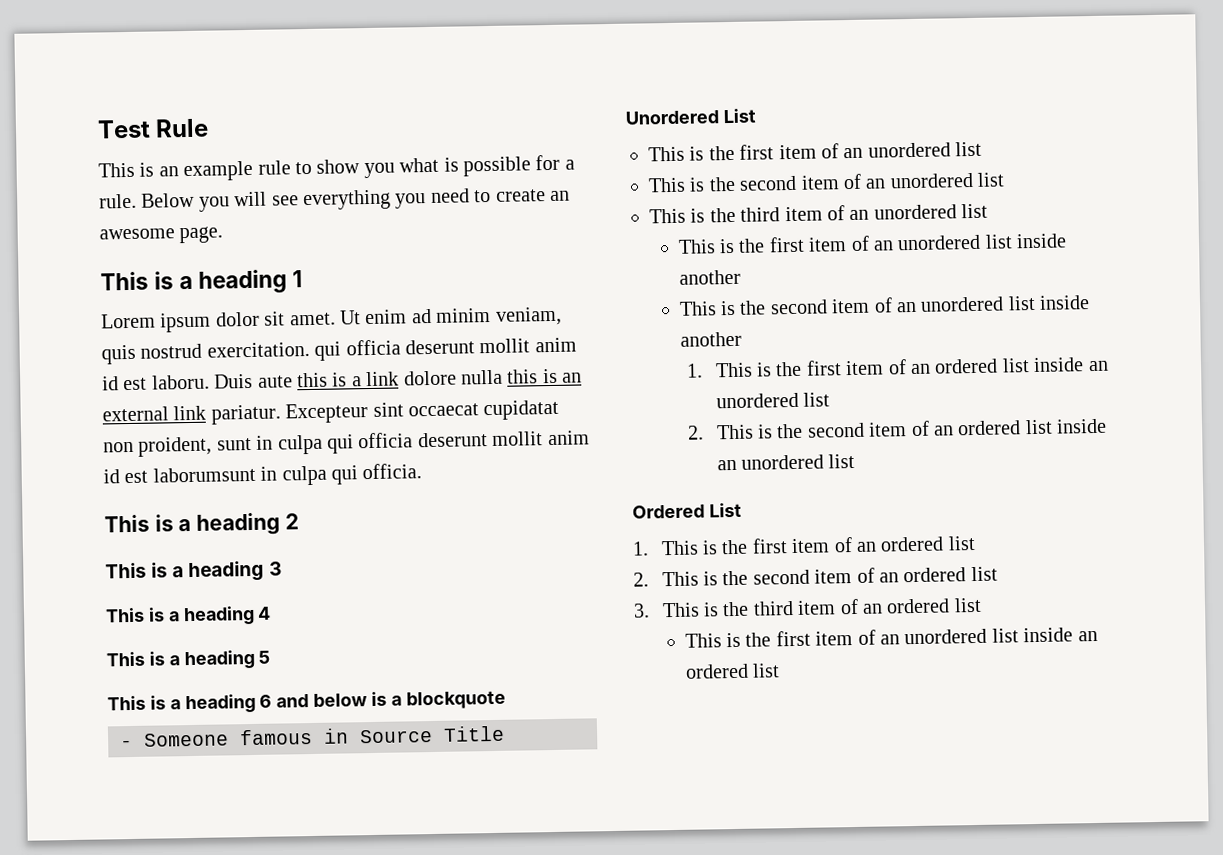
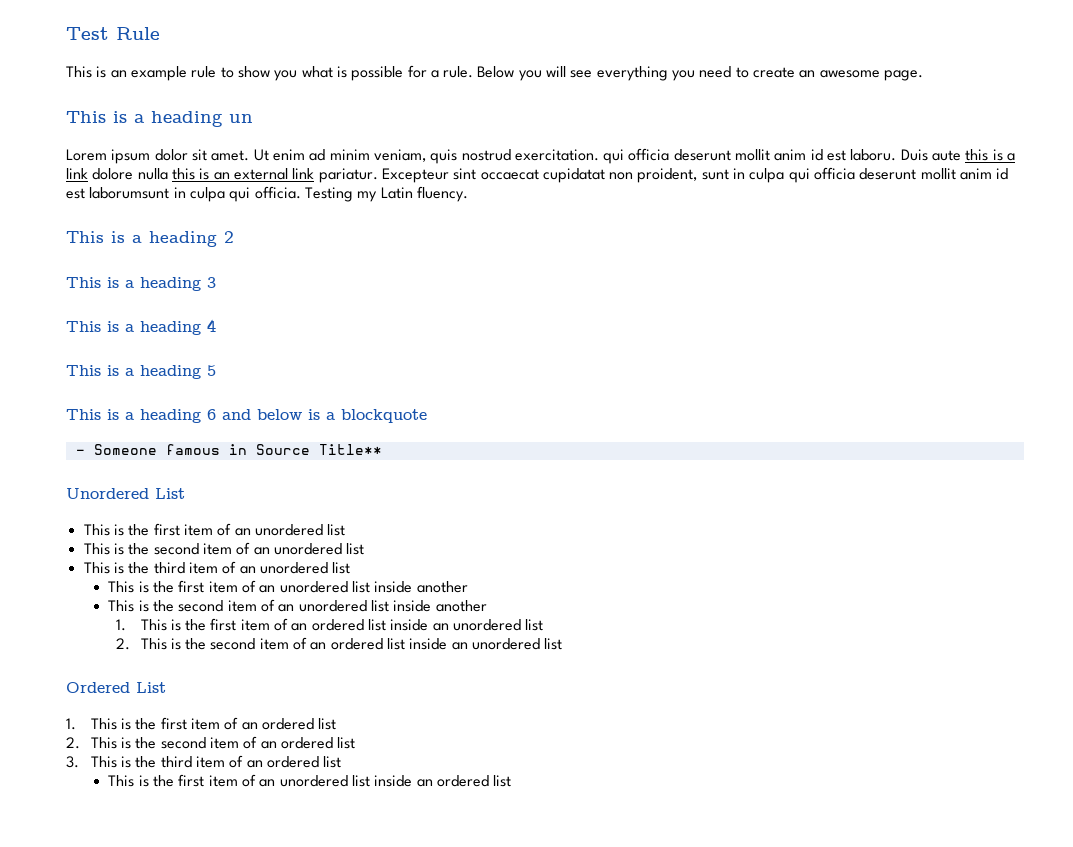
[292,270,304,288] 1 -> [229,114,253,123] un
(423, 471) none -> [304,186,468,202] Testing my Latin fluency.
[443,725,505,742] Title -> [318,444,382,455] Title**

